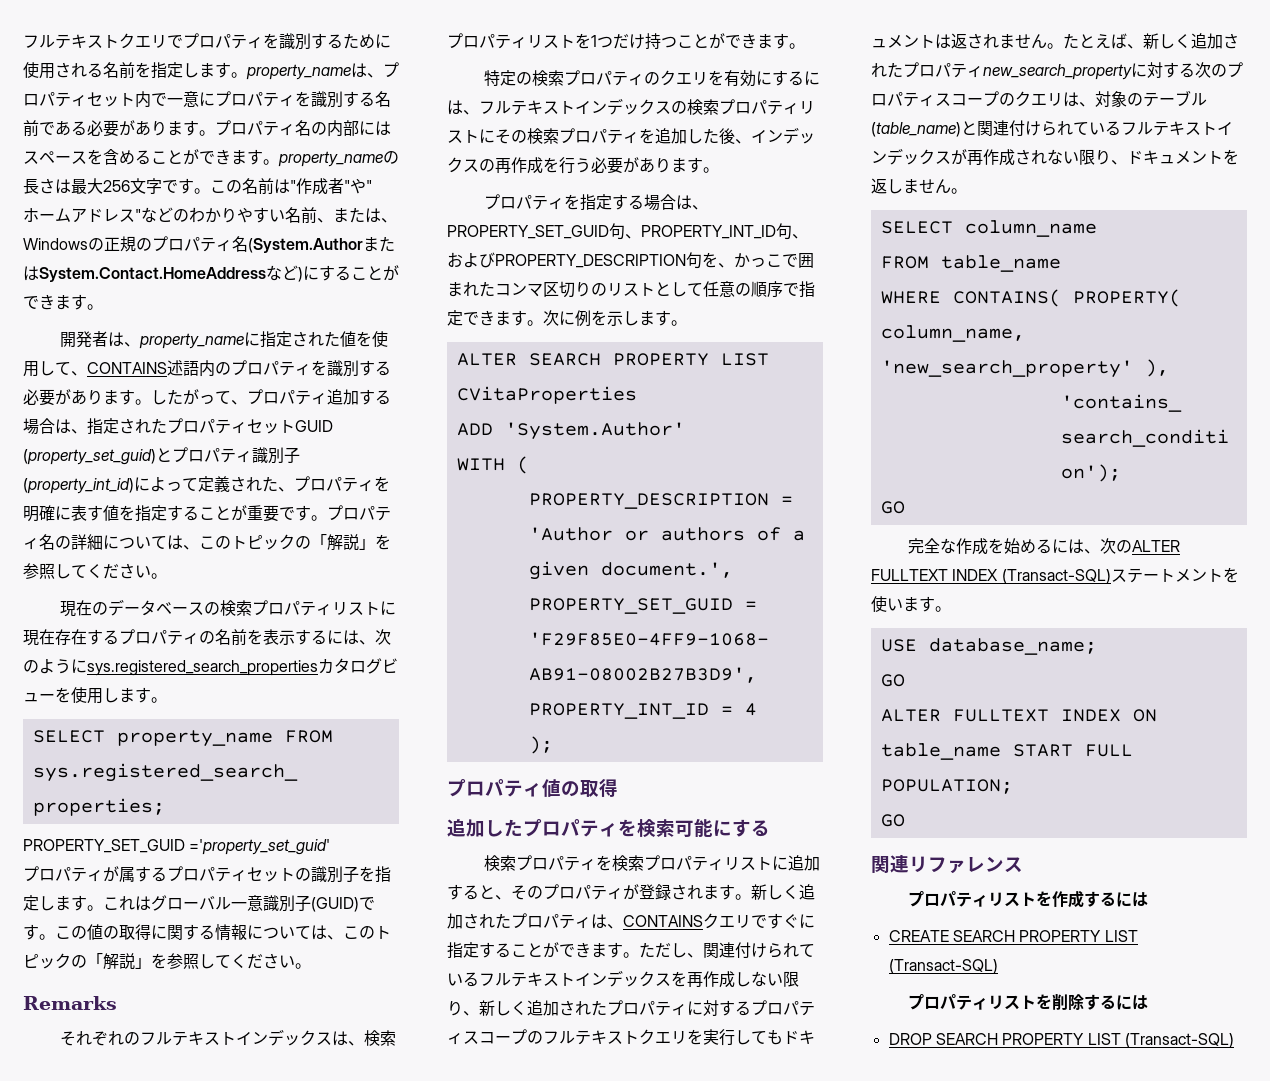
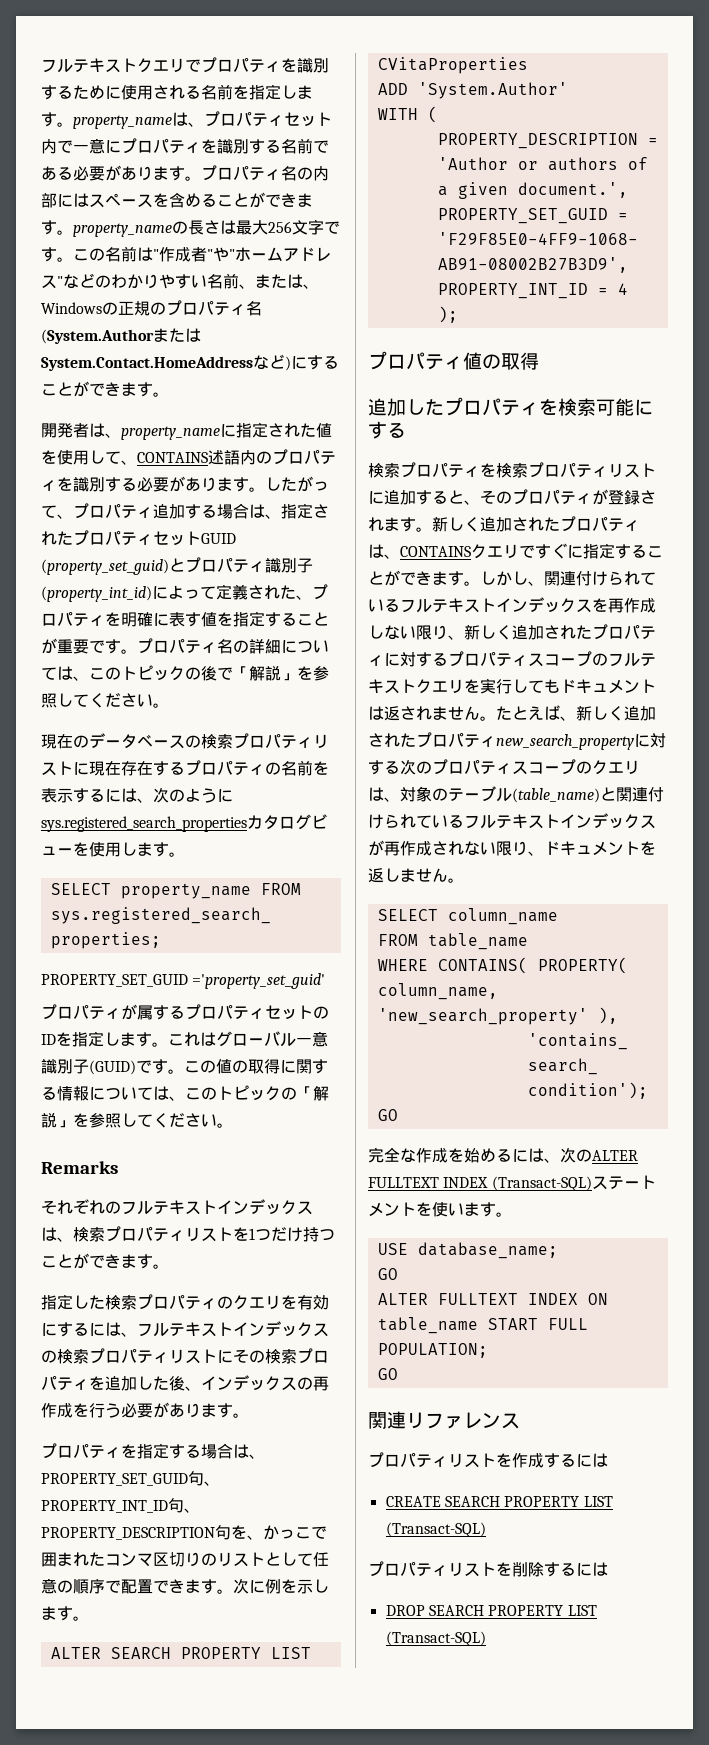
(311, 542) none -> [201,666,233,681] 後で
[311,866,359,883] 識別子 -> [41,1034,56,1045] ID
[483,70,532,86] 特定の -> [41,1294,105,1310] 指定した
[447,252,495,268] および -> (200, 1510) none
[799,281,815,298] [447,310,463,326] 指定 -> [121,1579,153,1594] 配置
[639,942,671,958] ただ -> [480,571,512,586] しか

